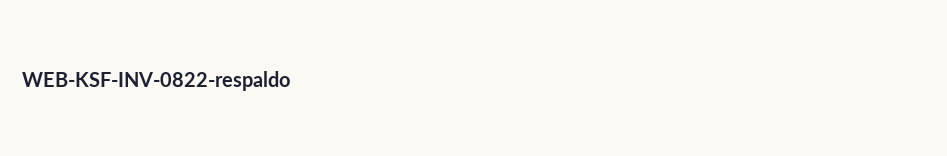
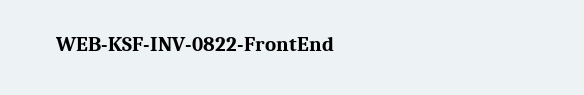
[22,71,290,91] WEB-KSF-INV-0822-respaldo -> [55,36,334,51] WEB-KSF-INV-0822-FrontEnd

